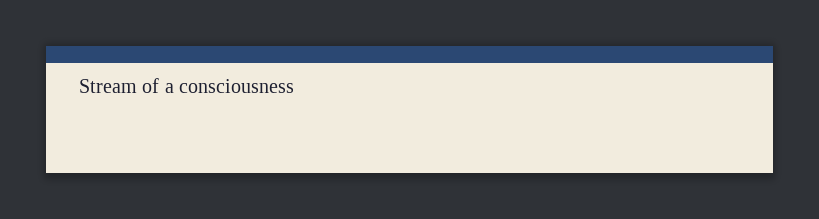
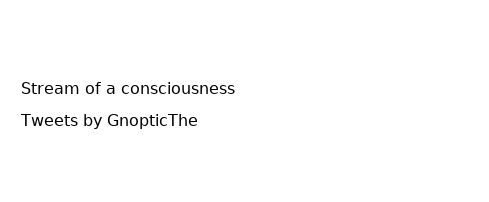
(295, 86) none -> [20,114,198,129] // Tweets by GnopticThe

